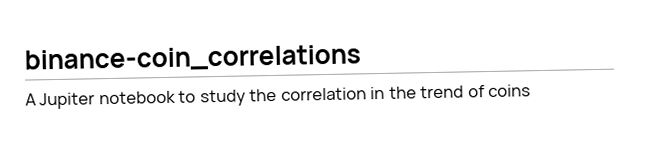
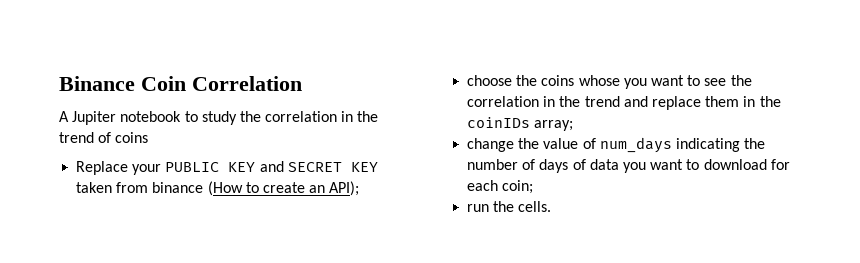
[24,44,361,73] binance-coin_correlations -> [59,76,302,91] Binance Coin Correlation
(532, 90) none -> [76,161,378,175] [76,181,360,196] [467,75,752,89] [467,96,781,110] [467,117,574,131] [467,137,766,153] [467,159,790,173] [467,180,534,194] [467,201,552,212] // Replace your PUBLIC KEY and SECRET KEY taken from binance (How to create an API); // choose the coins whose you want to see the correlation in the trend and replace them in the coinIDs array; // change the value of num_days indicating the number of days of data you want to download for each coin; // run the cells.

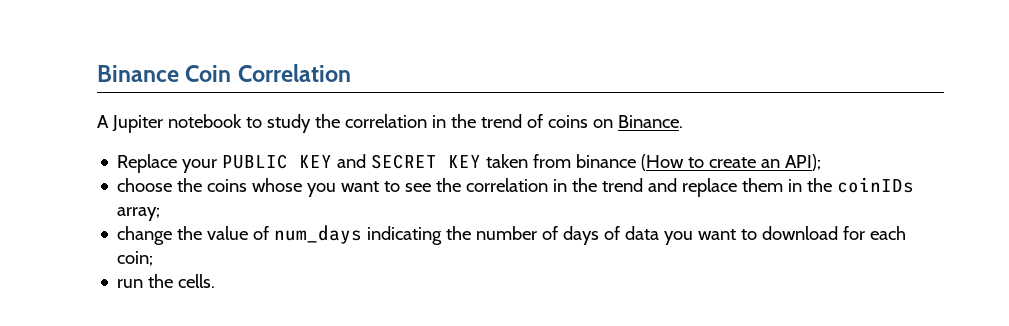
(149, 137) none -> [592,115,683,128] on Binance.

